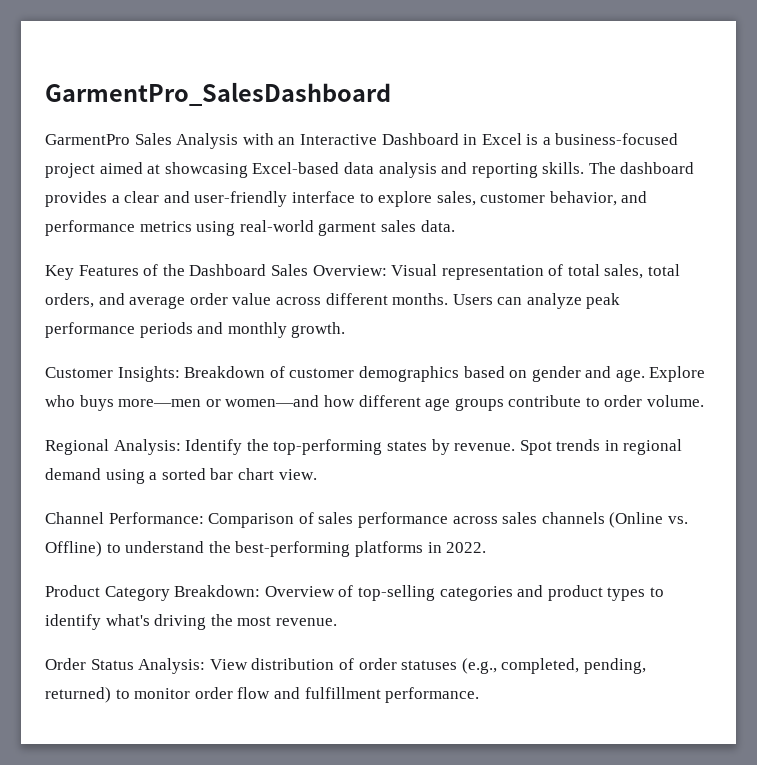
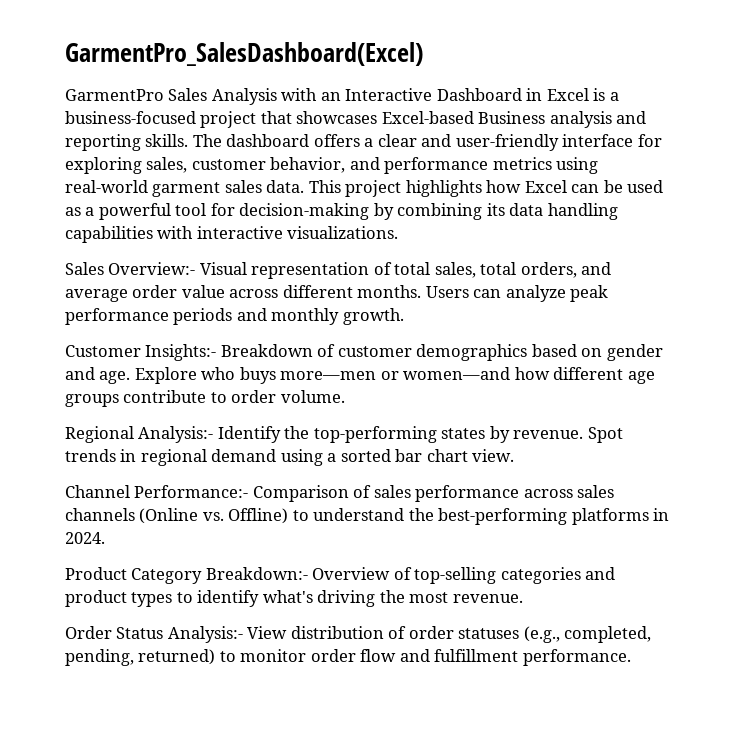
[45,82,391,106] GarmentPro_SalesDashboard -> [65,42,423,66] GarmentPro_SalesDashboard(Excel)
[99,162,374,178] aimed at showcasing Excel-based data -> [260,111,546,124] that showcases Excel-based Business
[45,191,107,207] provides -> [313,134,360,147] offers
[359,191,433,207] to explore -> [637,134,662,147] [65,157,142,174] for exploring
[45,264,387,280] // Key Features of the Dashboard Sales Overview: -> [308,180,664,197] [65,203,618,220] [65,226,399,243] [65,262,196,275] This project highlights how Excel can be used as a powerful tool for decision-making by combining its data handling capabilities with interactive visualizations. // Sales Overview:-
[117,366,180,382] Insights: -> [145,344,217,361] Insights:-
[113,439,181,455] Analysis: -> [138,426,214,443] Analysis:-
[108,512,204,524] Performance: -> [134,485,249,498] Performance:-
[446,542,487,553] 2022. -> [65,532,105,544] 2024.
[174,585,261,597] Breakdown: -> [205,567,308,580] Breakdown:-
[138,658,206,674] Analysis: -> [167,626,243,643] Analysis:-

